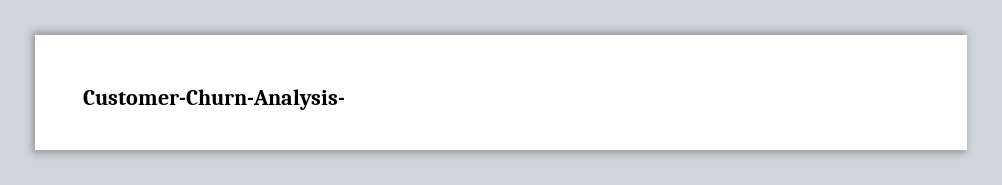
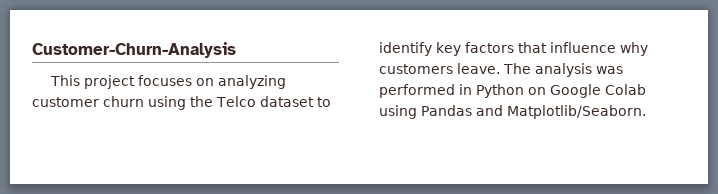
[83,89,345,110] Customer-Churn-Analysis- -> [32,42,236,58] [49,75,286,89] [32,96,331,110] [379,42,648,56] [379,63,623,77] [379,84,646,98] [379,105,646,119] Customer-Churn-Analysis // This project focuses on analyzing customer churn using the Telco dataset to identify key factors that influence why customers leave. The analysis was performed in Python on Google Colab using Pandas and Matplotlib/Seaborn.

